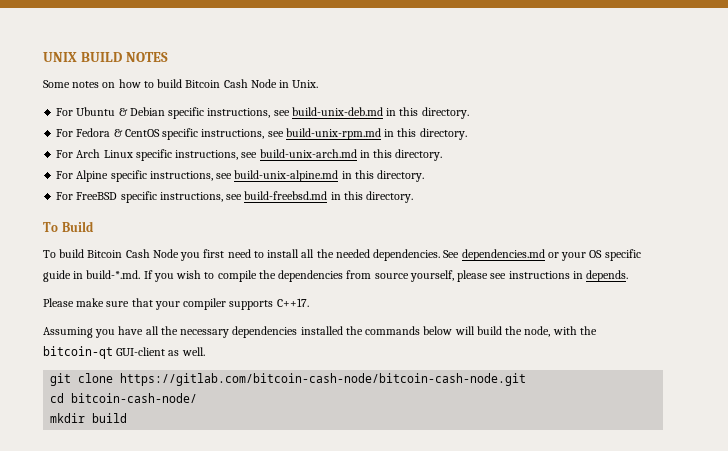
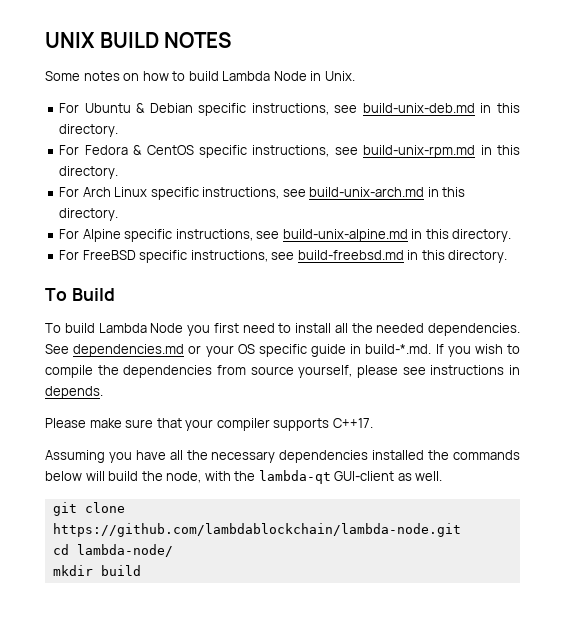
[185,79,248,88] Bitcoin Cash -> [222,71,271,81] Lambda
[87,249,150,258] Bitcoin Cash -> [98,323,147,333] Lambda
[43,346,113,359] bitcoin-qt -> [258,470,331,484] lambda-qt
[120,373,527,386] https://gitlab.com/bitcoin-cash-node/bitcoin-cash-node.git -> [52,523,461,537] https://github.com/lambdablockchain/lambda-node.git
[71,393,198,403] bitcoin-cash-node/ -> [76,544,173,557] lambda-node/

